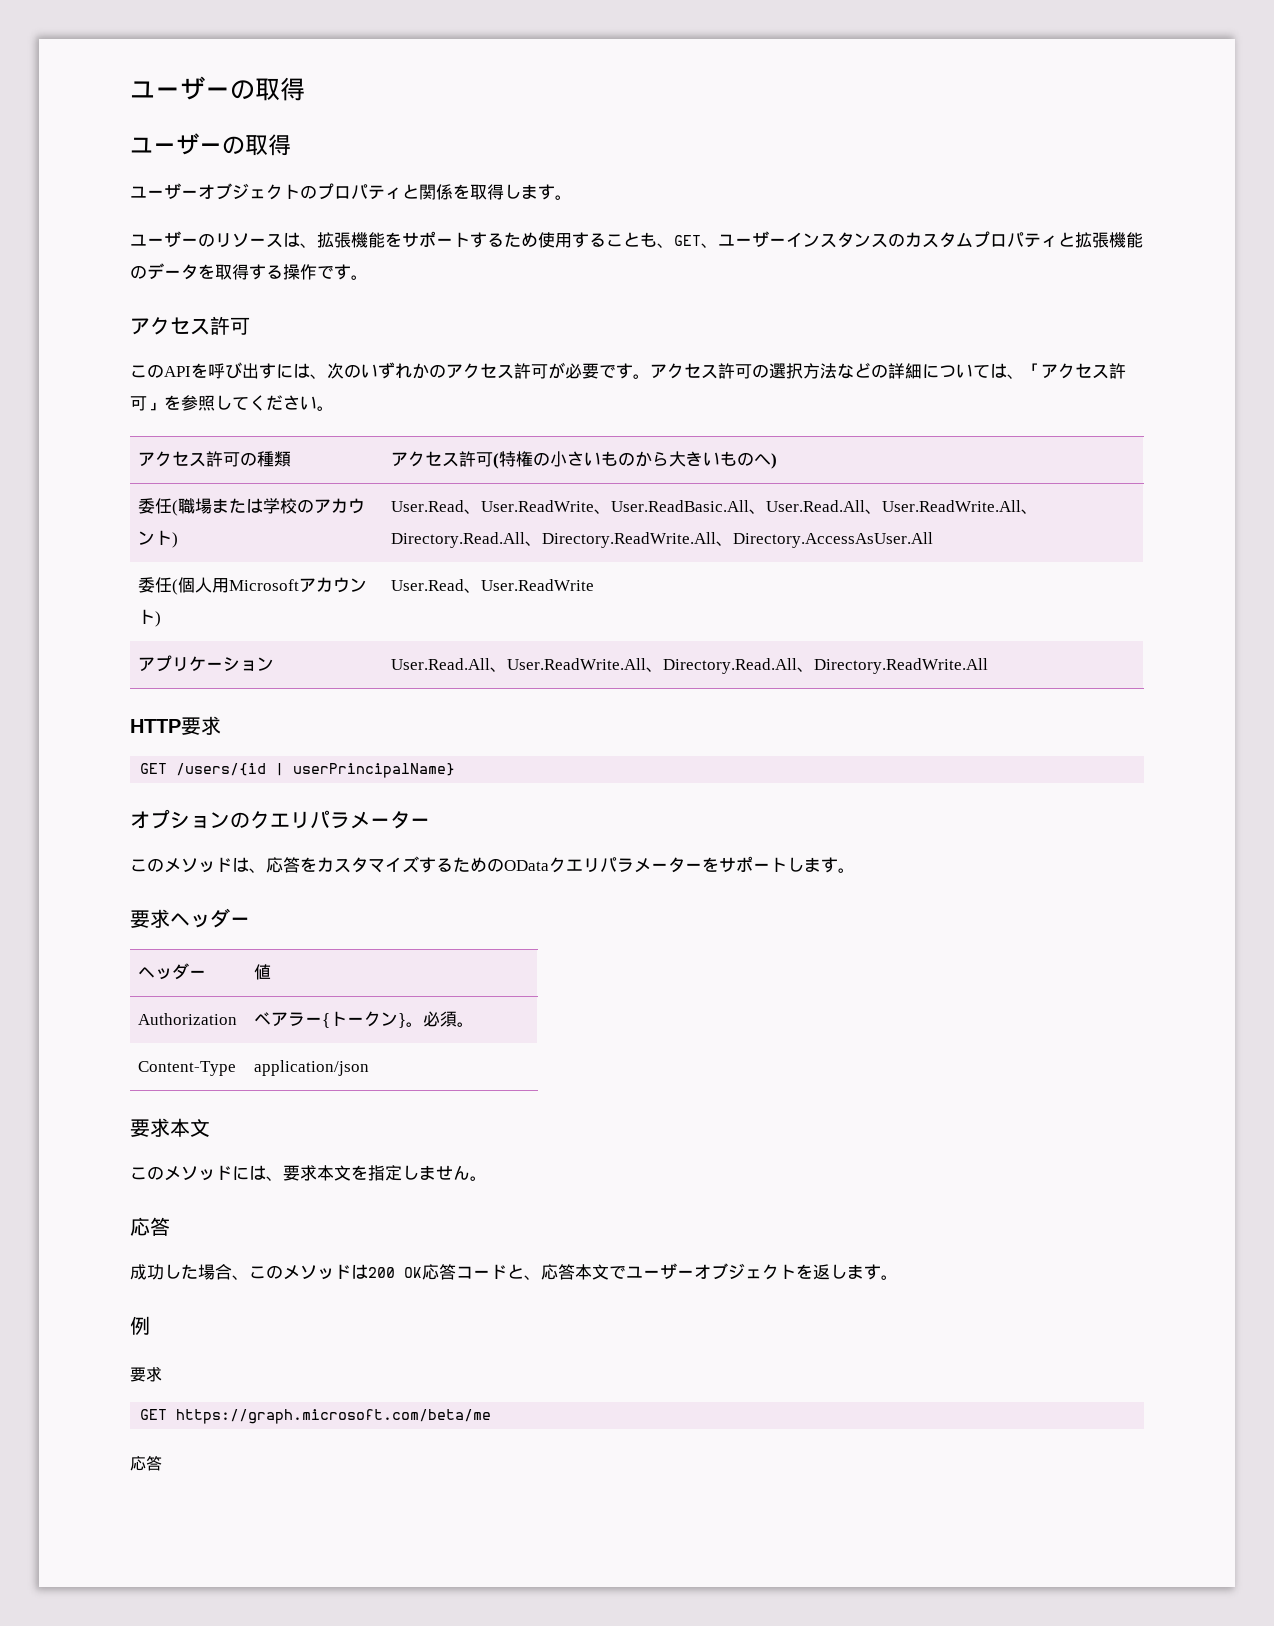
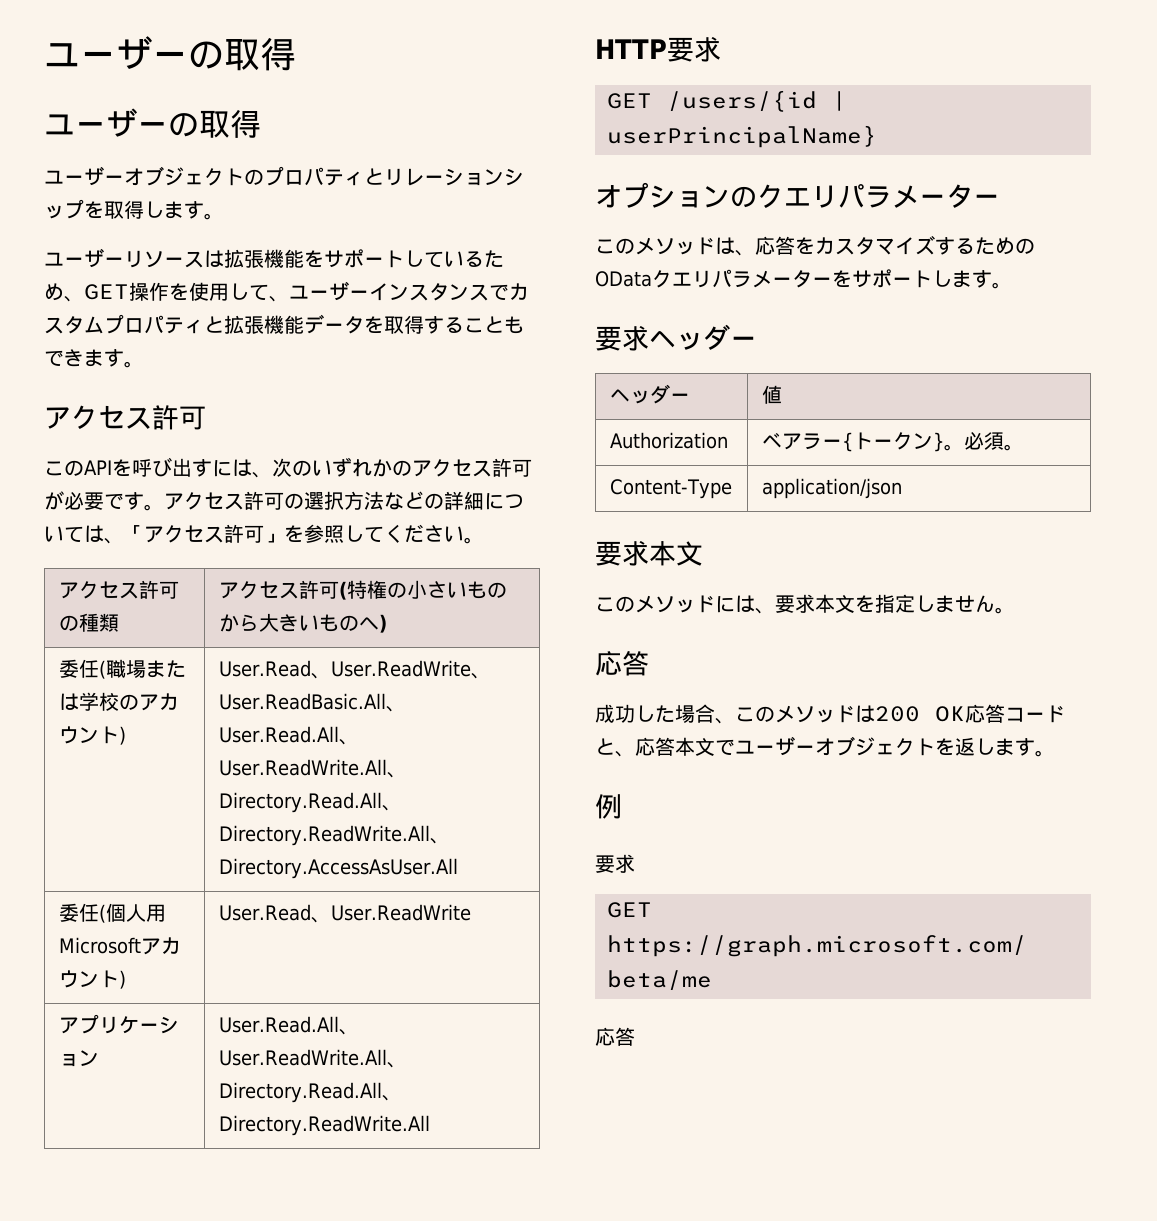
[419,184,453,200] 関係 -> [384,168,524,186] [44,199,84,219] リレーションシップ
[198,233,215,247] の -> (124, 261) none
[300,243,317,248] 、 -> (224, 259) none
[470,232,701,248] するため使用することも、GET -> [404,250,504,268] [44,282,269,302] しているため、GET操作を使用して
[888,233,905,247] の -> [489,284,509,301] で
[130,265,147,279] の -> (304, 324) none
[283,264,334,280] 操作で -> [464,316,524,334] [44,349,104,367] こともできま

